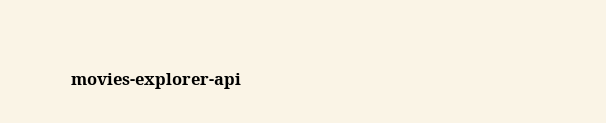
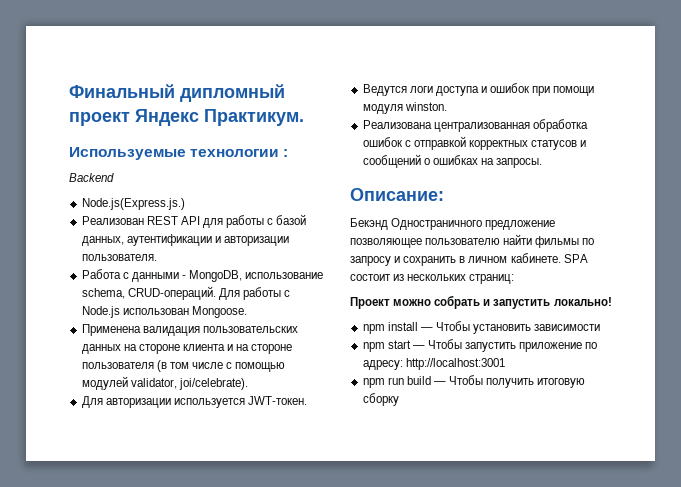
[71,73,241,89] movies-explorer-api -> [69,84,285,102] [69,109,304,126] [69,147,289,160] [69,173,114,182] [81,198,185,210] [81,214,307,228] [81,234,289,246] [81,254,157,261] [81,269,324,282] [81,286,291,300] [81,306,247,318] [81,324,298,336] [81,344,293,354] [81,360,286,372] [81,376,248,390] [81,396,307,408] [362,83,595,96] [362,102,447,114] [362,119,588,132] [362,136,587,150] [362,154,543,168] [350,188,444,201] [350,218,556,230] [350,234,595,248] [350,253,588,266] [350,274,515,284] [350,295,612,309] [362,321,601,334] [362,339,598,352] [362,358,505,370] [362,375,586,388] [362,393,399,406] Финальный дипломный проект Яндекс Практикум. // Используемые технологии : // Backend // Node.js(Express.js.) // Реализован REST API для работы с базой данных, аутентификации и авторизации пользователя. // Работа с данными - MongoDB, использование schema, CRUD-операций. Для работы с Node.js использован Mongoose. // Применена валидация пользовательских данных на стороне клиента и на стороне пользователя (в том числе с помощью модулей validator, joi/celebrate). // Для авторизации используется JWT-токен. // Ведутся логи доступа и ошибок при помощи модуля winston. // Реализована централизованная обработка ошибок с отправкой корректных статусов и сообщений о ошибках на запросы. // Описание: // Бекэнд Одностраничного предложение позволяющее пользователю найти фильмы по запросу и сохранить в личном кабинете. SPA состоит из нескольких страниц: // Проект можно собрать и запустить локально! // npm install — Чтобы установить зависимости // npm start — Чтобы запустить приложение по адресу: http://localhost:3001 // npm run build — Чтобы получить итоговую сборку

